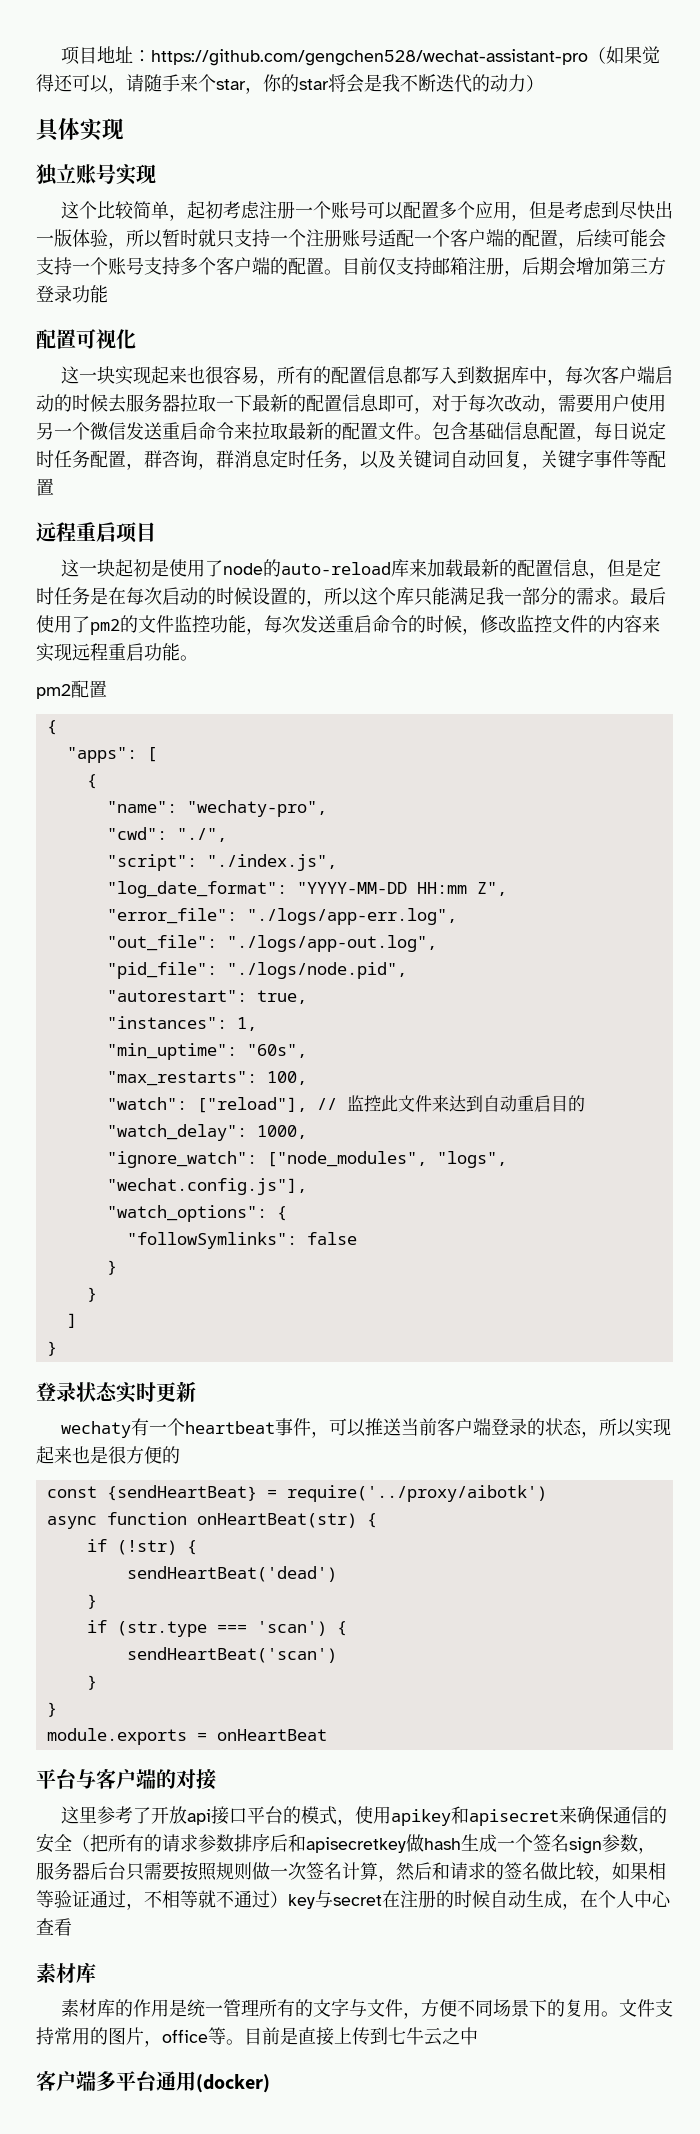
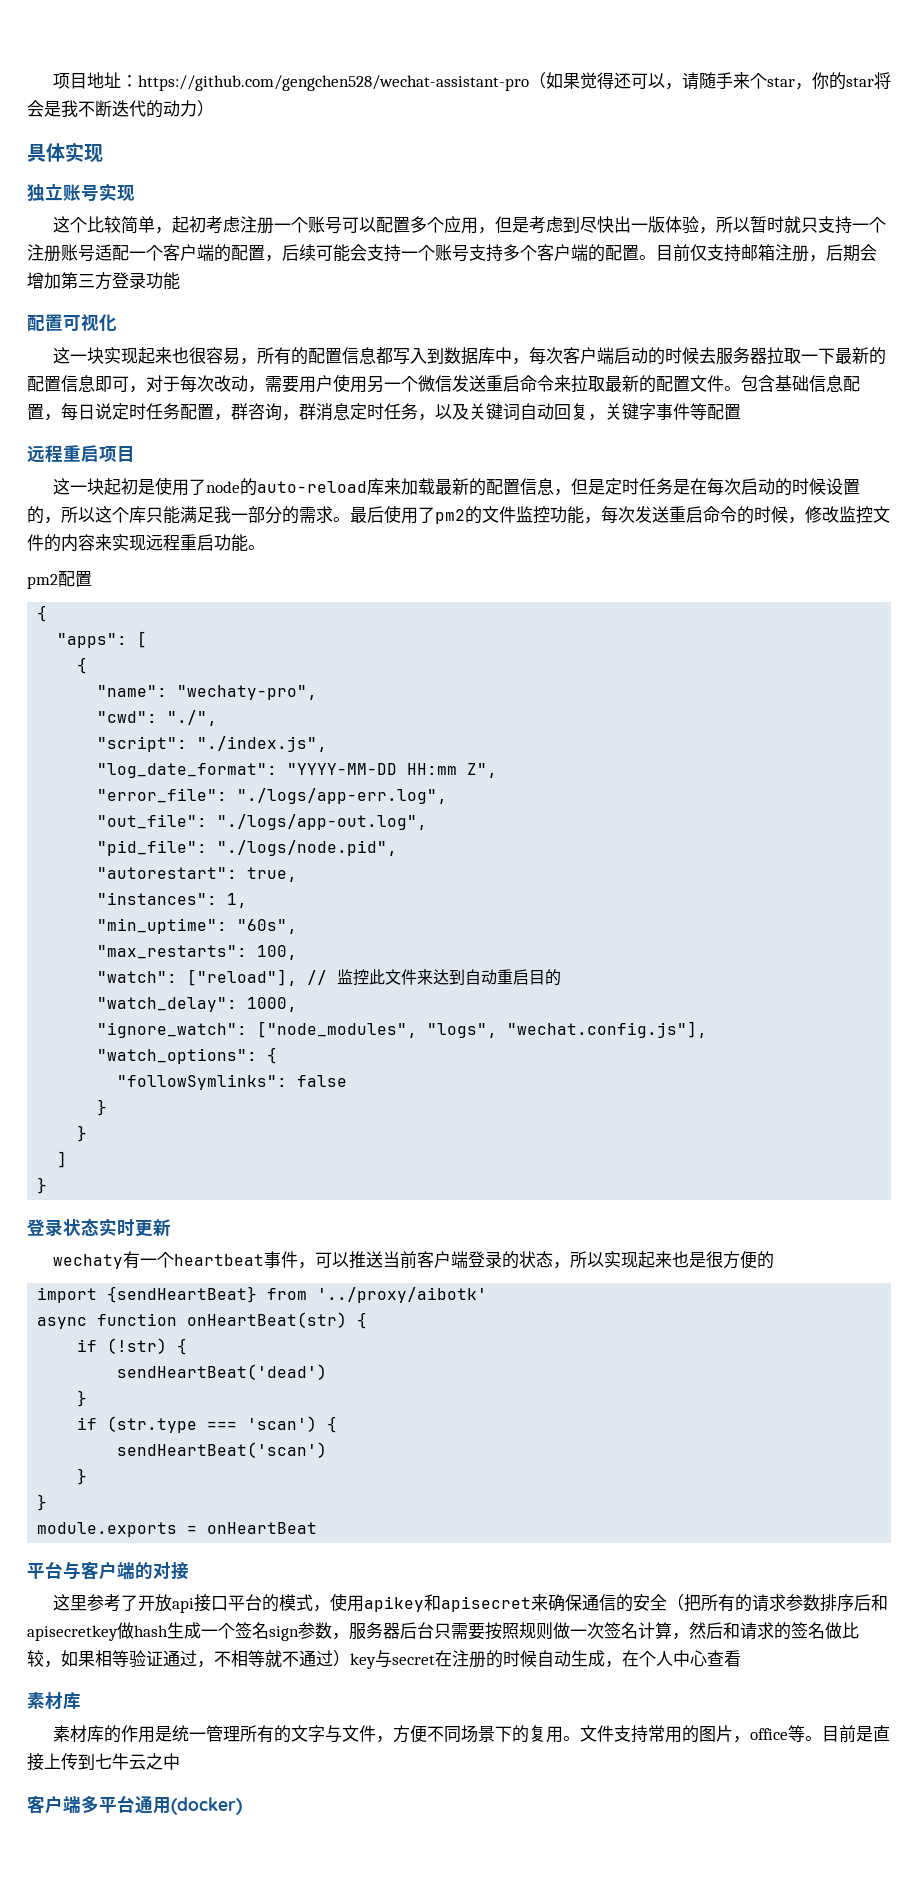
[46,1485,547,1502] const {sendHeartBeat} = require('../proxy/aibotk') -> [37,1286,488,1303] import {sendHeartBeat} from '../proxy/aibotk'

